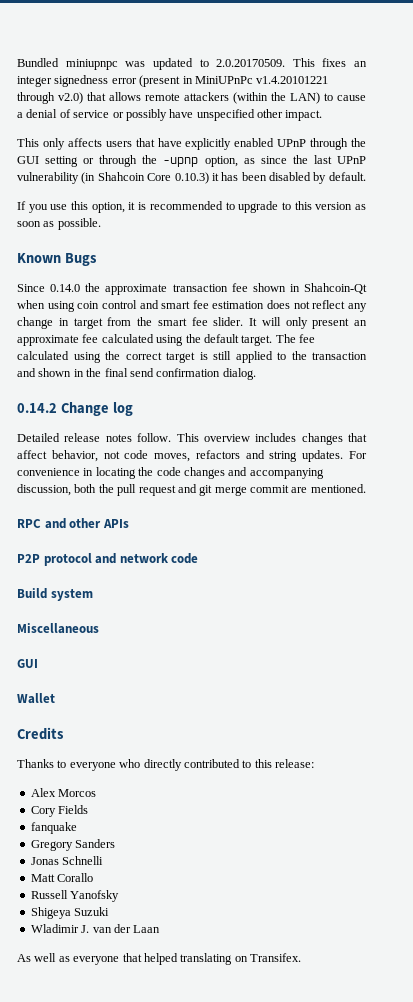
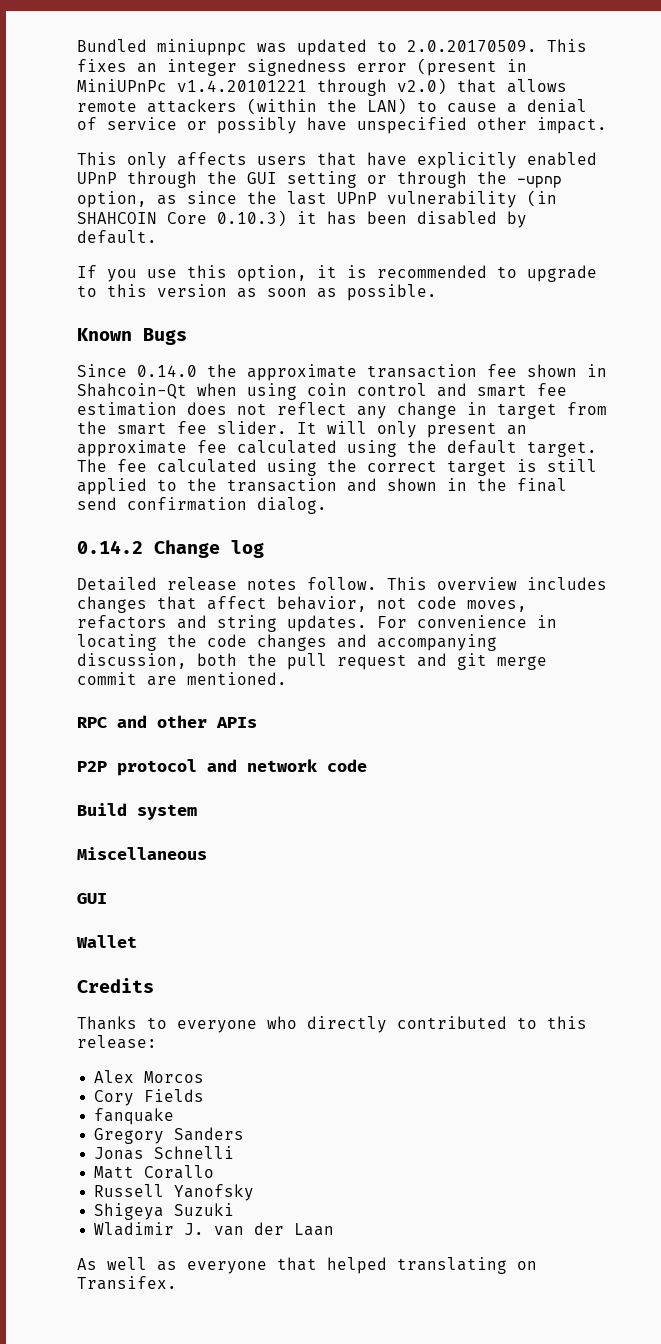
[97,172,145,181] Shahcoin -> [77,212,157,224] SHAHCOIN

